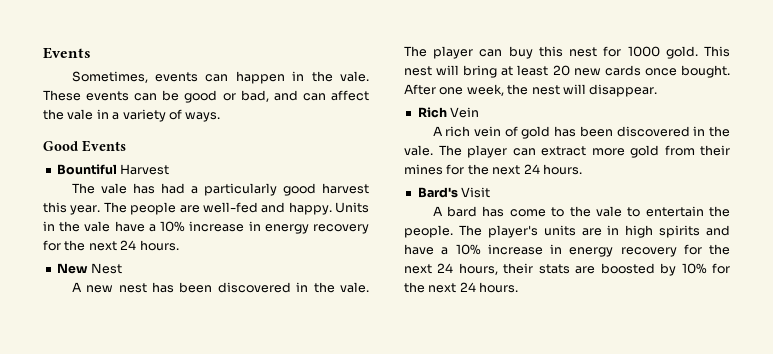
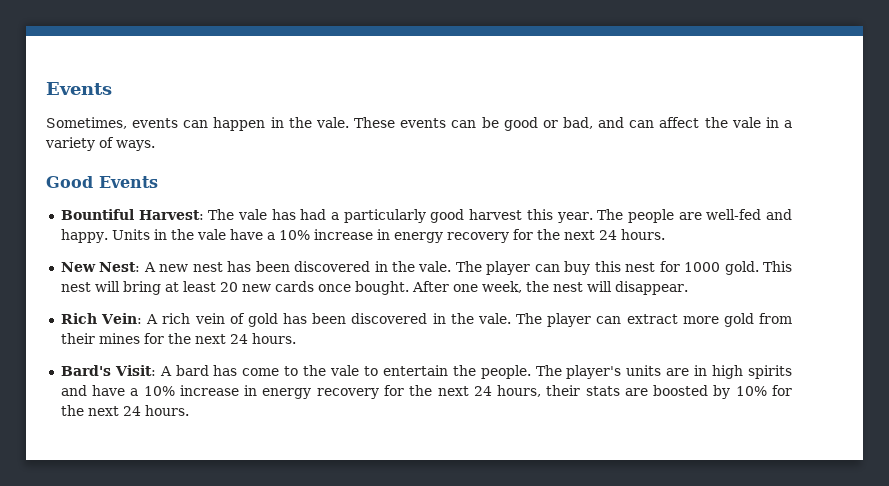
[120,164,170,175] Harvest // -> [138,210,204,220] Harvest:
[91,263,123,274] Nest // -> [99,262,141,272] Nest:
[450,107,480,118] Vein // -> [101,313,143,324] Vein:
[461,187,491,198] Visit // -> [114,365,156,376] Visit:

